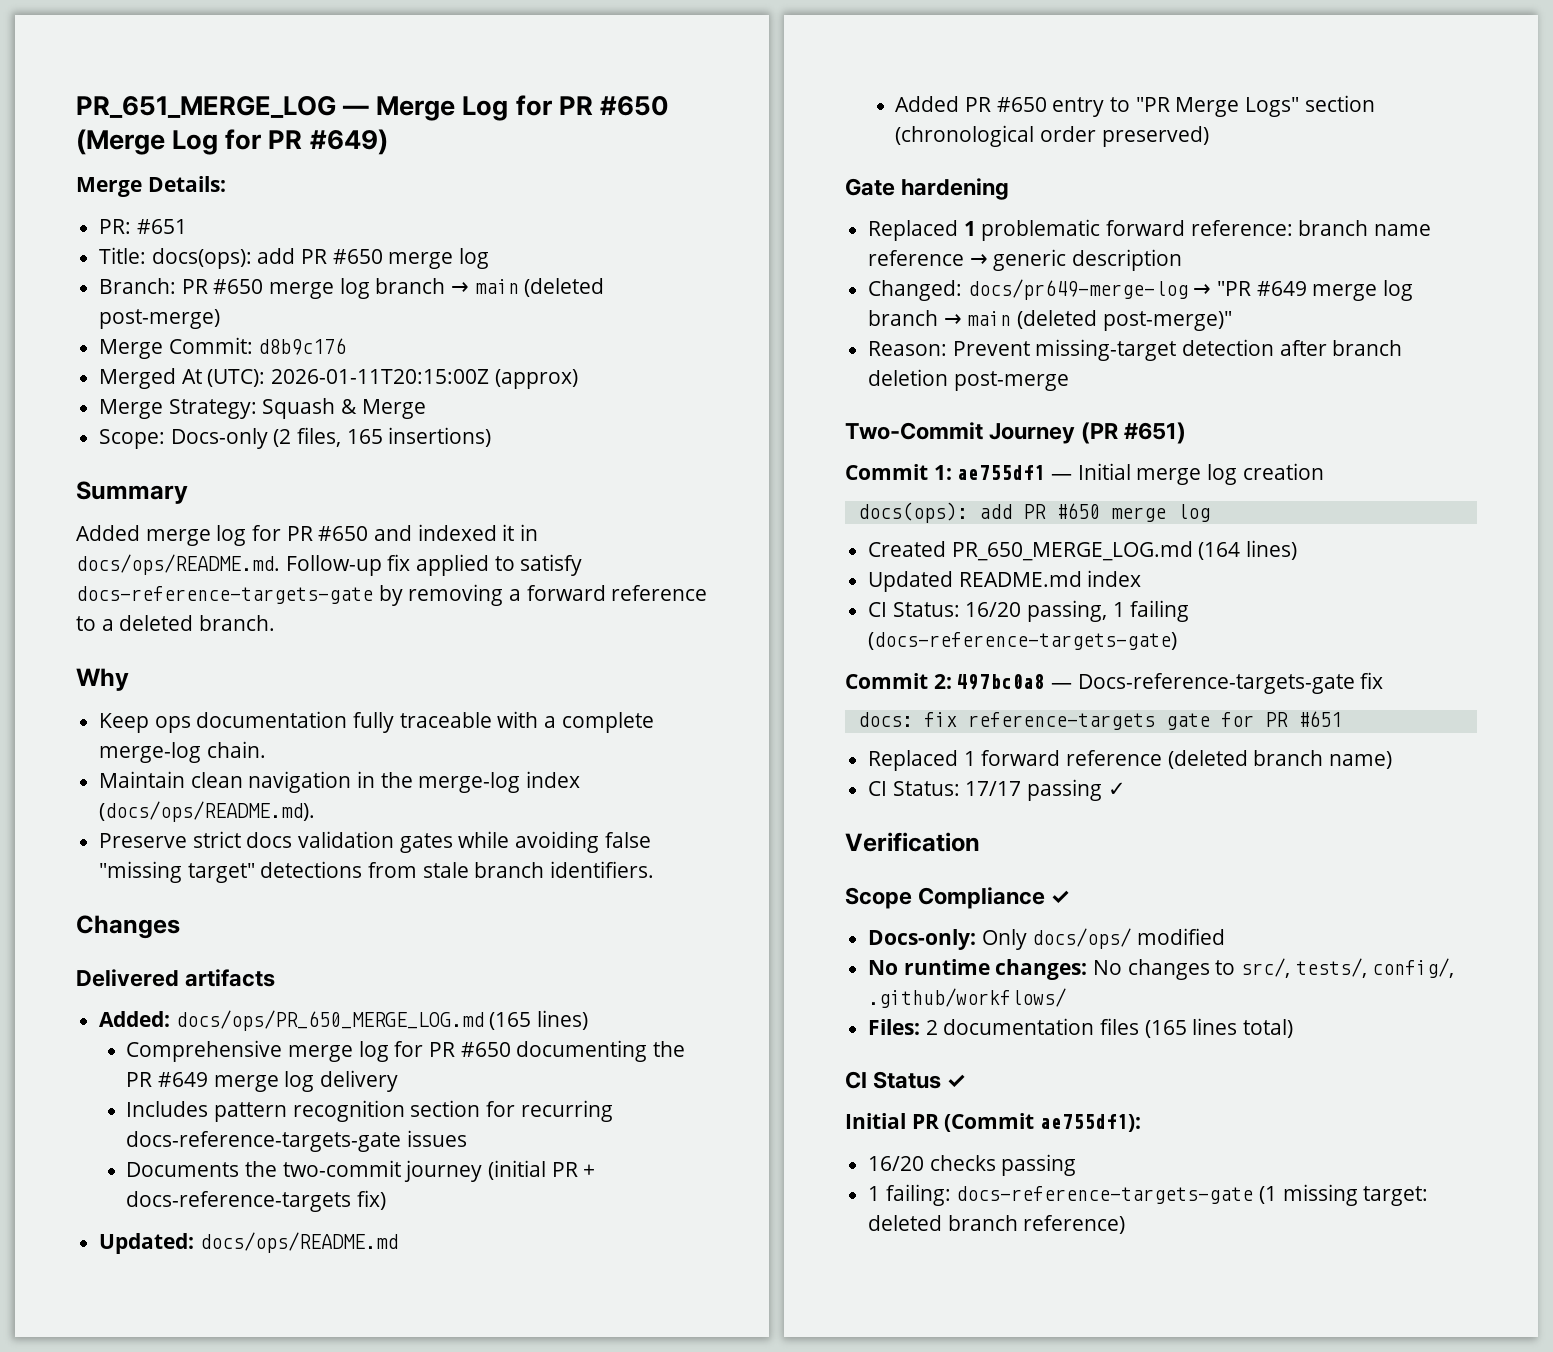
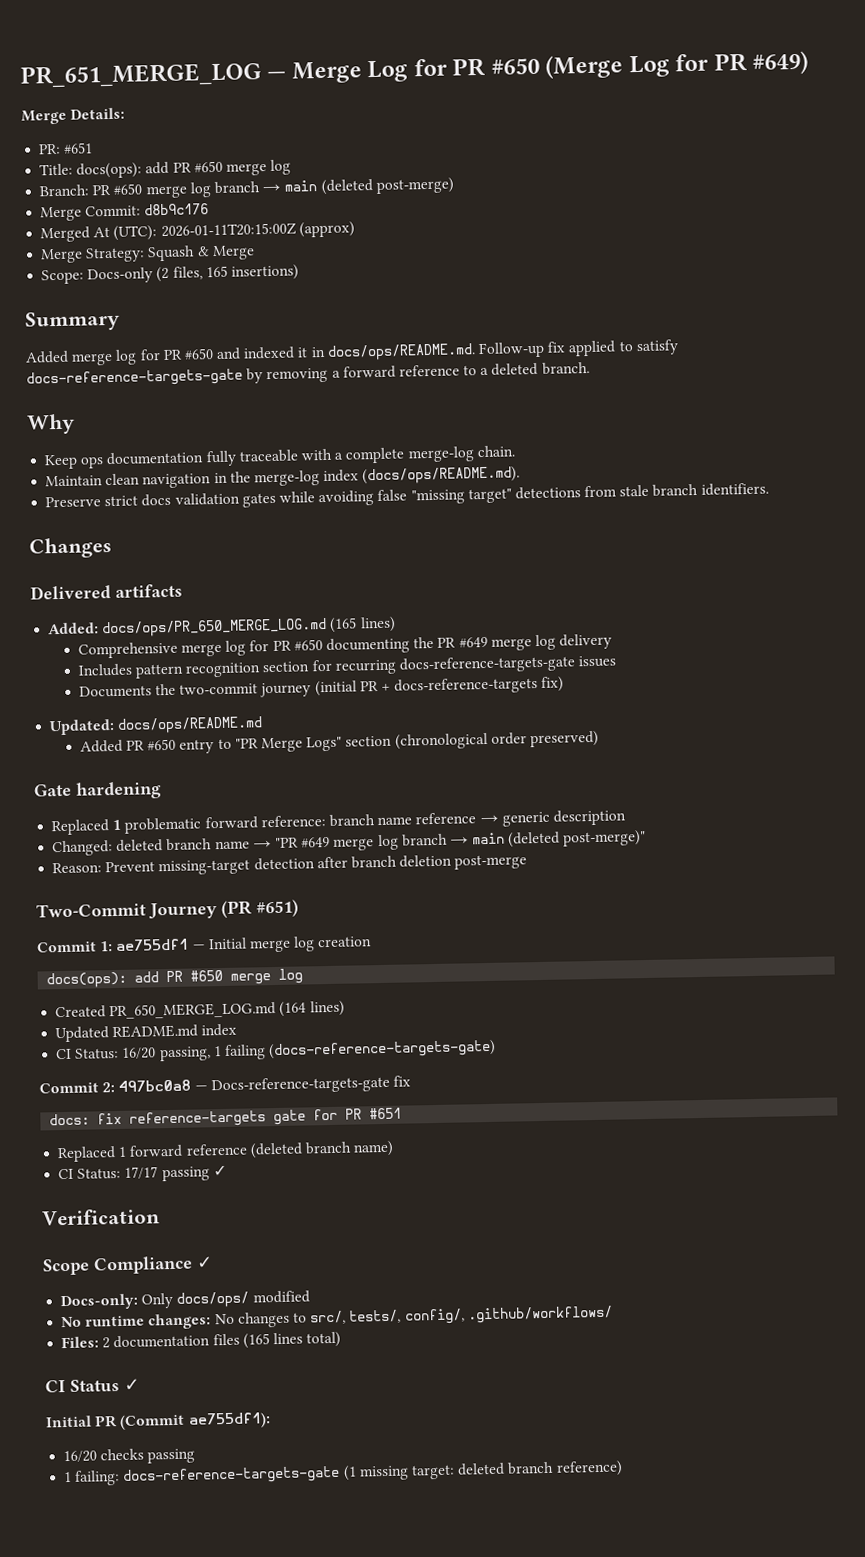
[967,279,1188,300] docs/pr649-merge-log -> [116,838,250,852] deleted branch name

